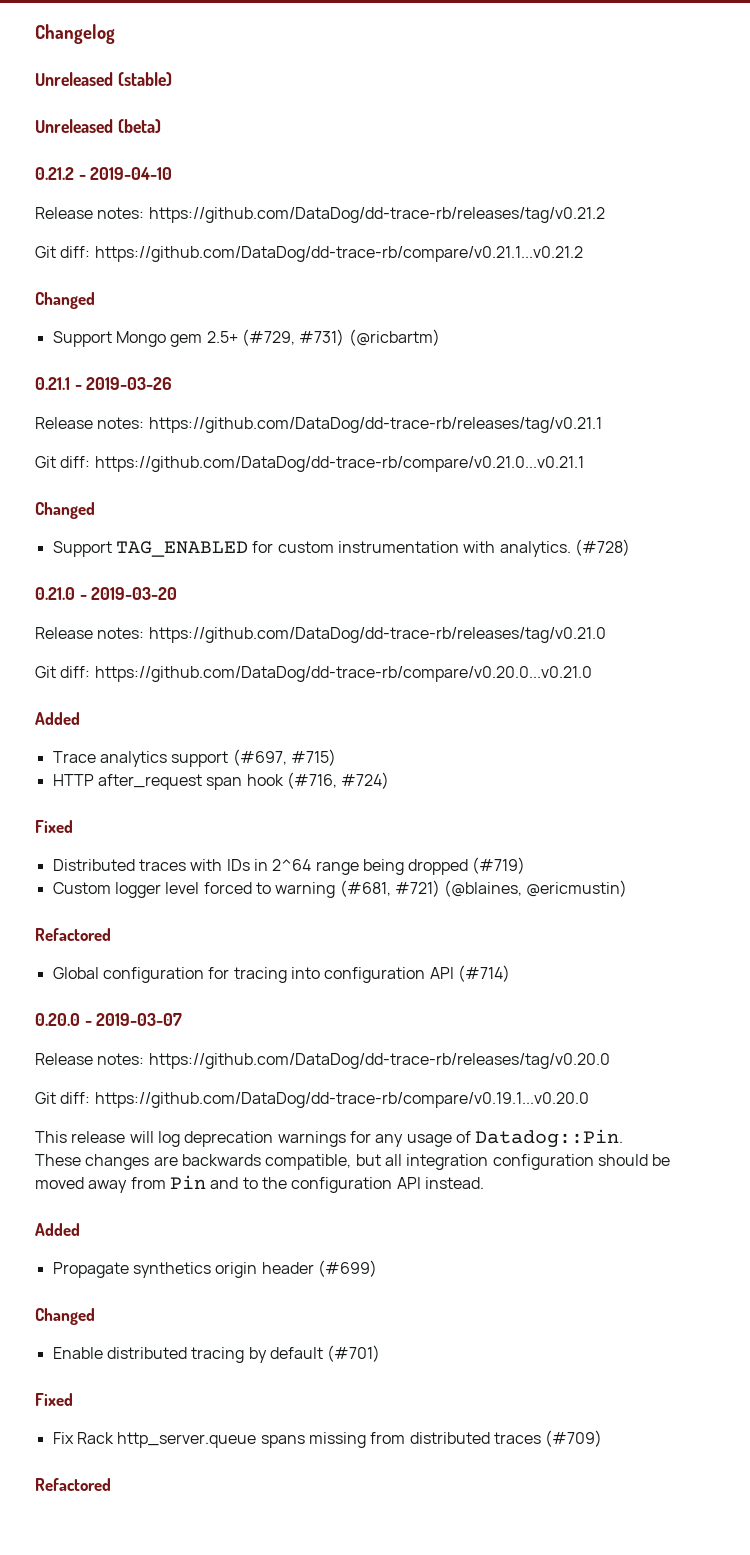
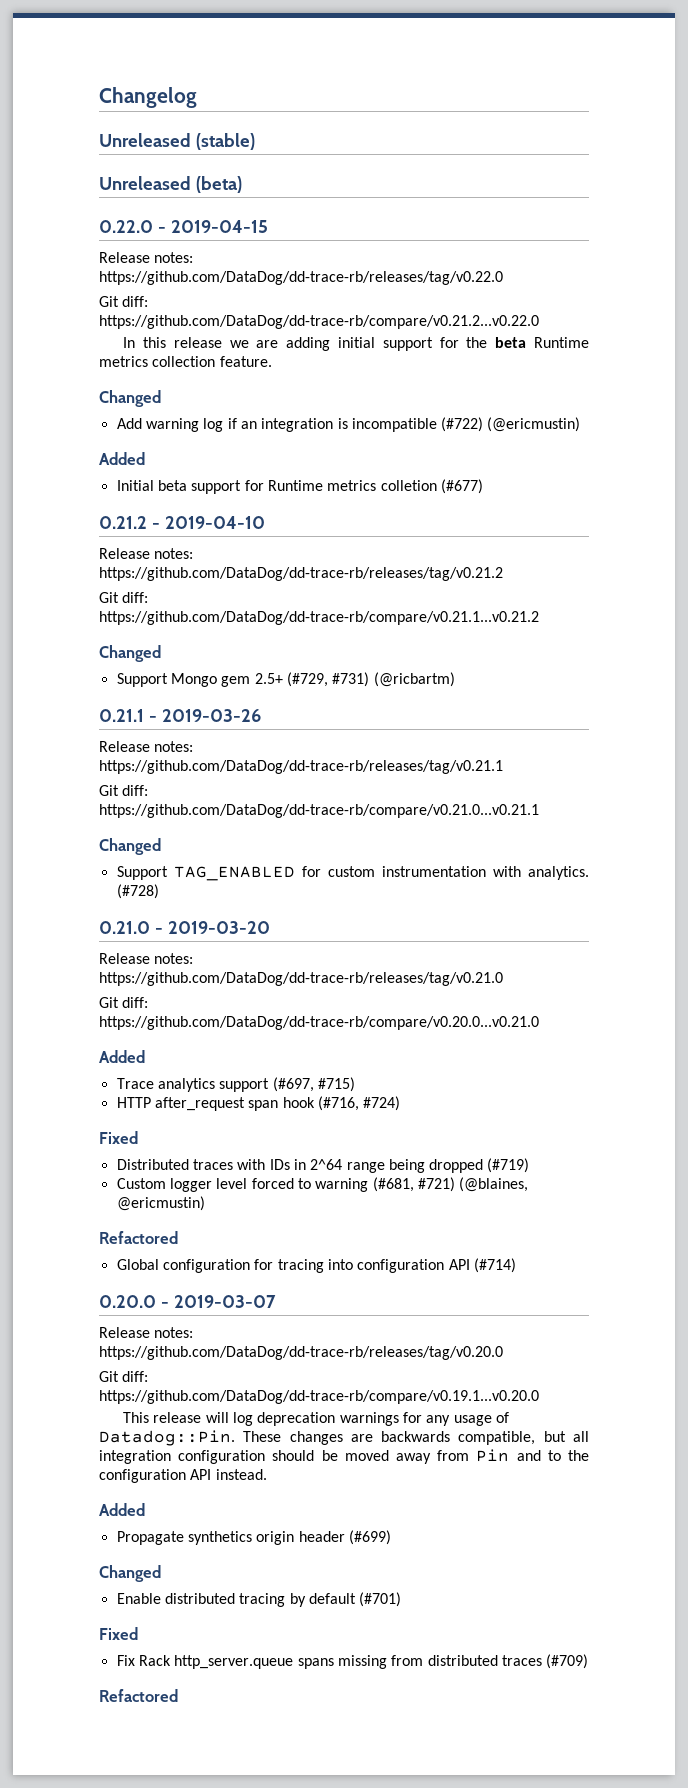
(161, 126) none -> [99,220,268,233] [99,252,194,263] [99,271,503,285] [99,296,149,307] [99,315,539,329] [123,337,589,351] [99,356,272,367] [99,390,161,407] [116,417,581,432] [99,452,145,465] [116,479,483,494] // 0.22.0 - 2019-04-15 // Release notes: https://github.com/DataDog/dd-trace-rb/releases/tag/v0.22.0 // Git diff: https://github.com/DataDog/dd-trace-rb/compare/v0.21.2...v0.22.0 // In this release we are adding initial support for the beta Runtime metrics collection feature. // Changed // Add warning log if an integration is incompatible (#722) (@ericmustin) // Added // Initial beta support for Runtime metrics colletion (#677)

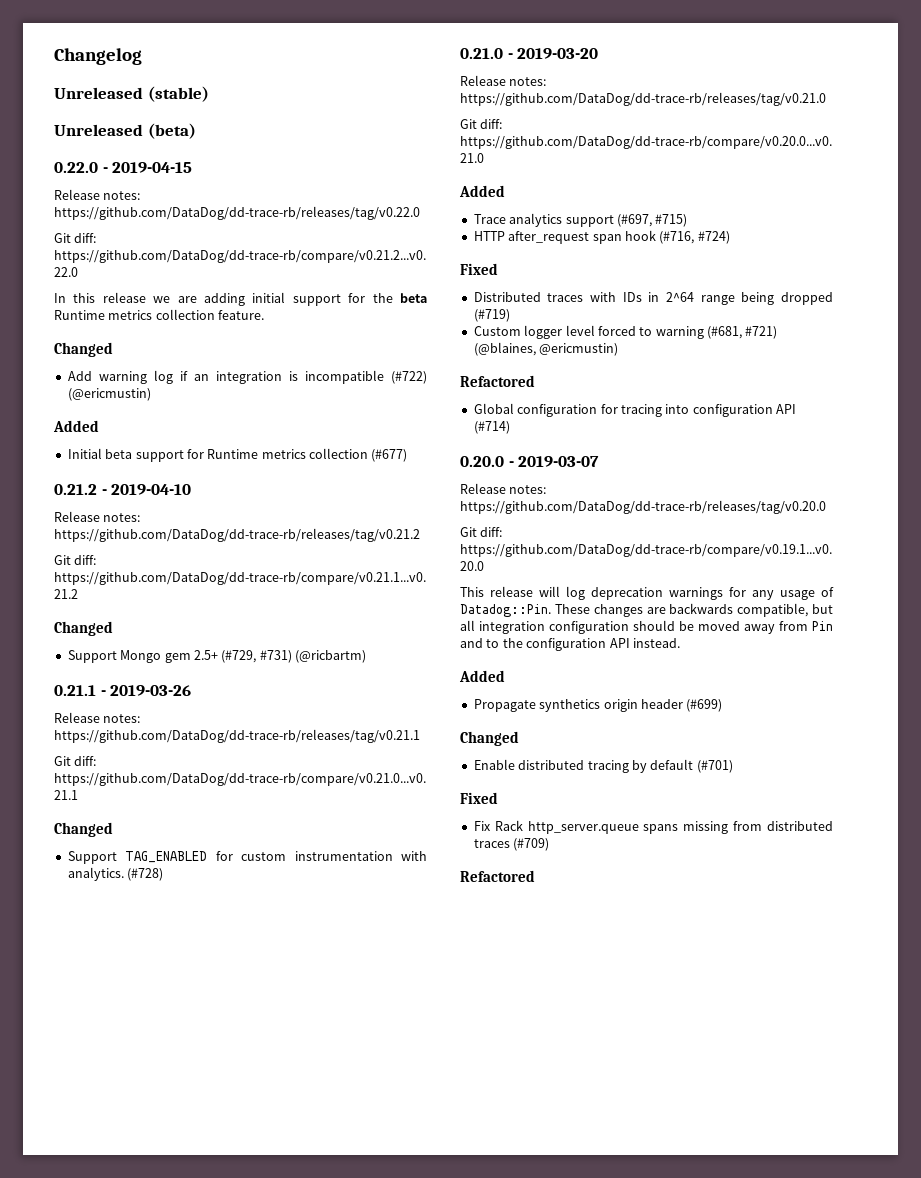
[380,480,437,491] colletion -> [309,448,368,459] collection

